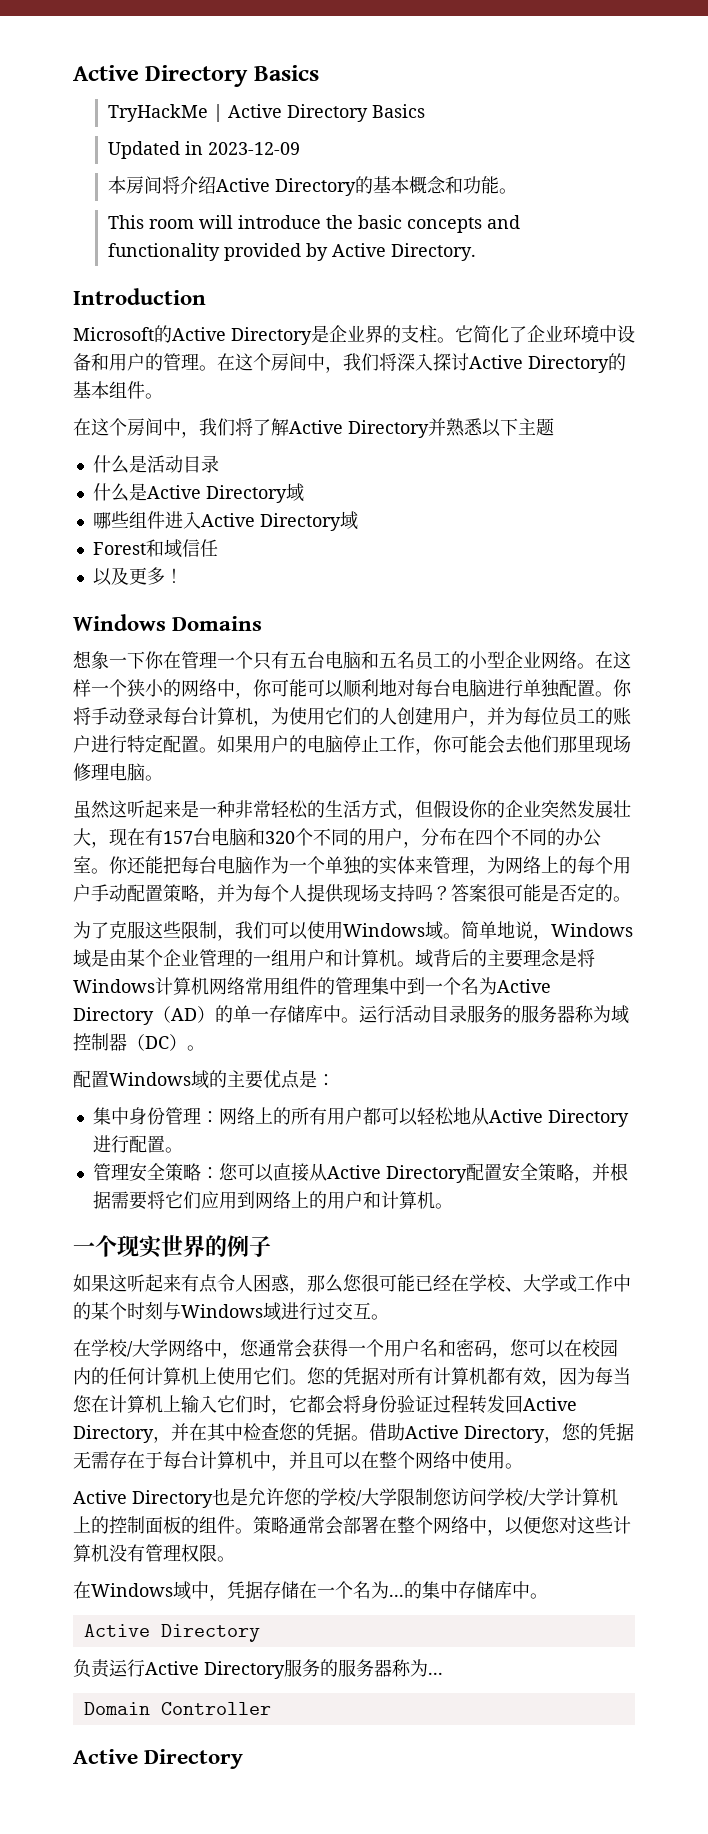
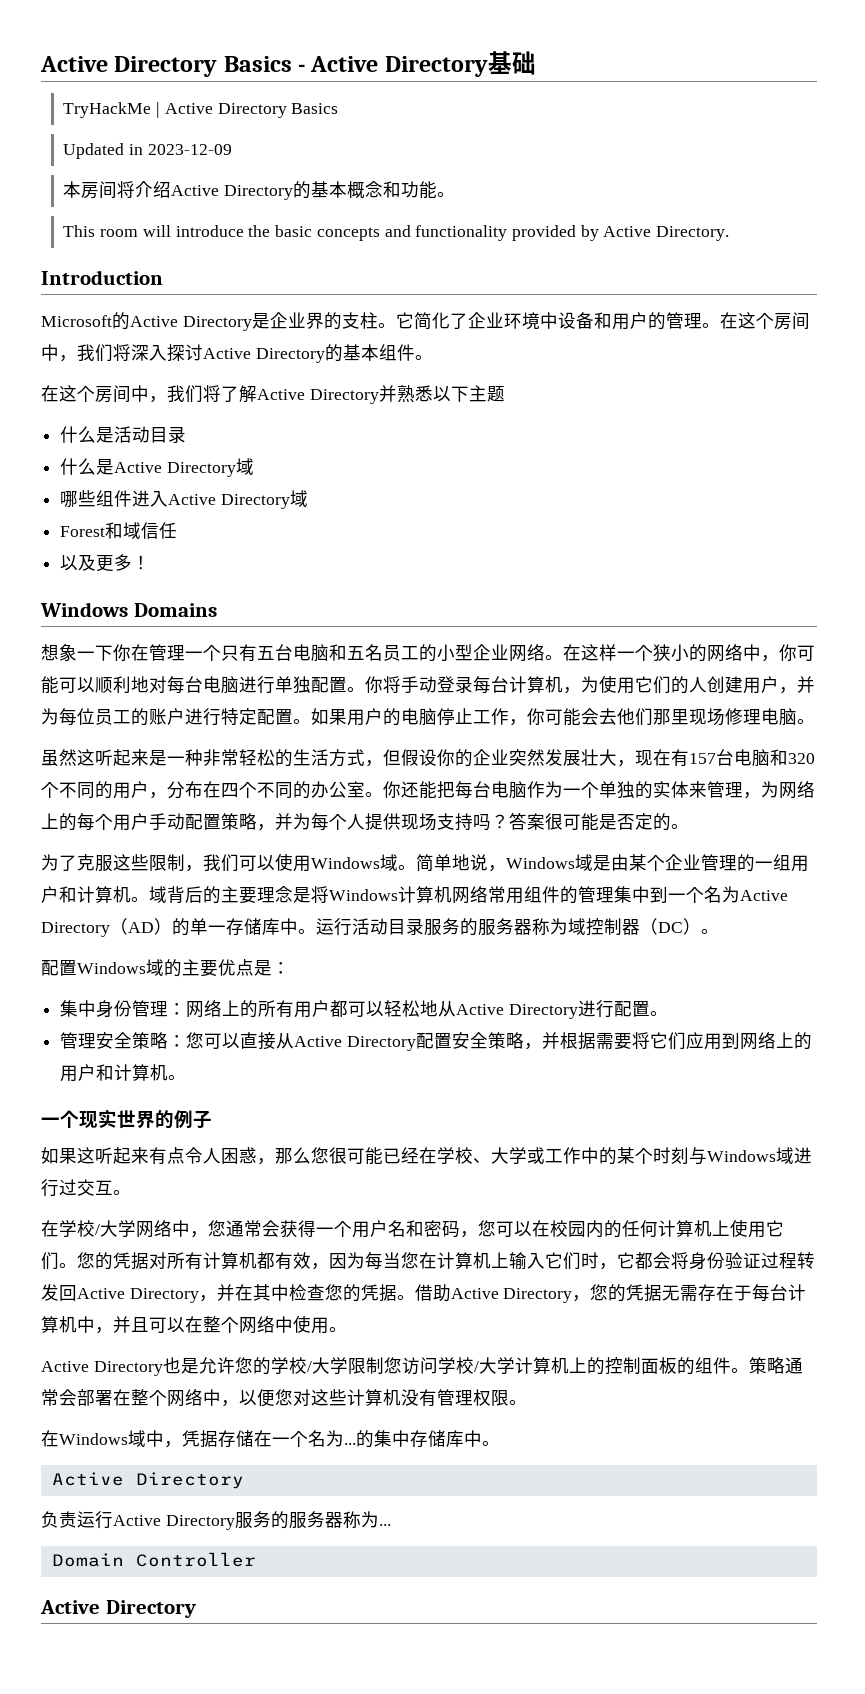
[73,65,319,87] Active Directory Basics -> [40,51,536,77] Active Directory Basics - Active Directory基础

